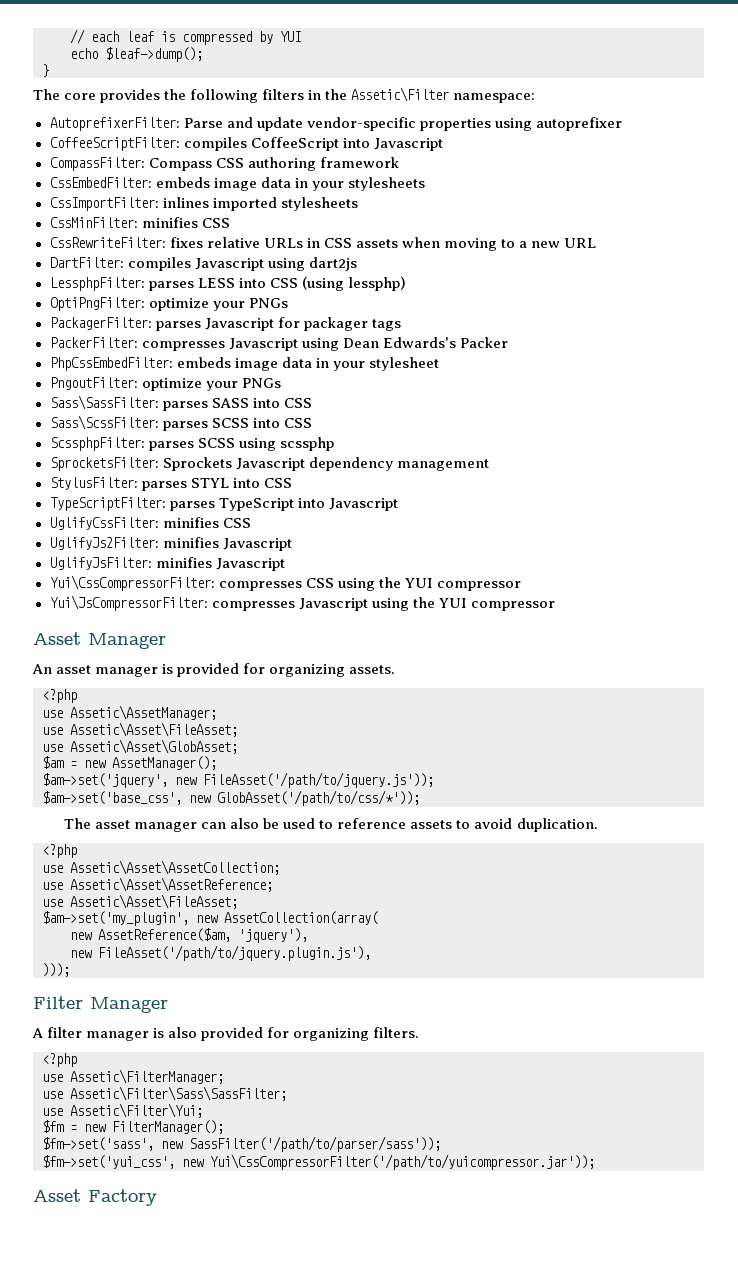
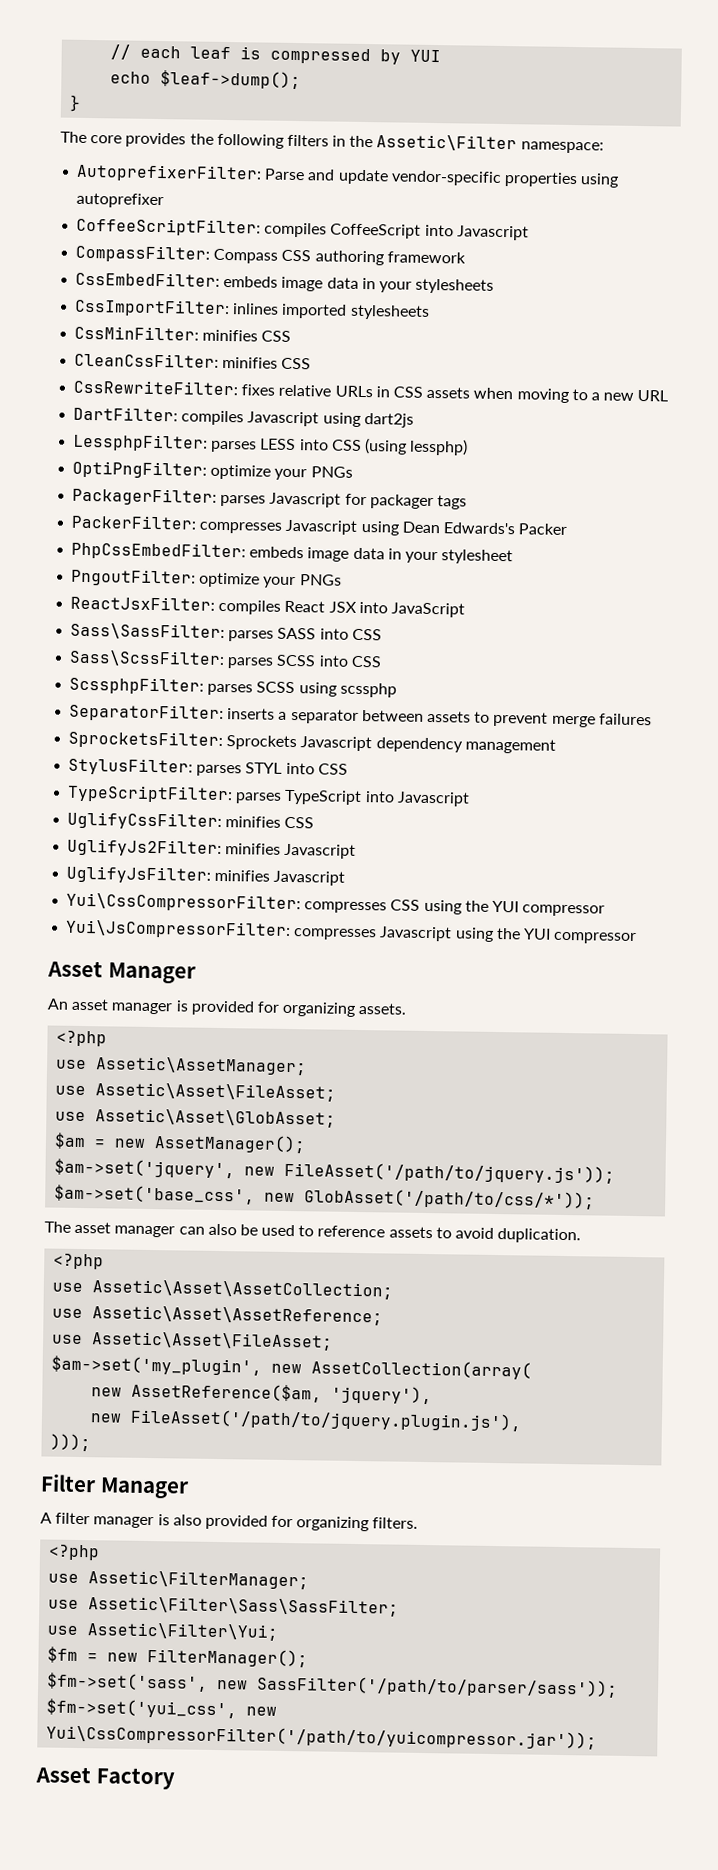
(230, 223) none -> [74,352,312,370] // CleanCssFilter: minifies CSS
(281, 383) none -> [70,595,465,618] // ReactJsxFilter: compiles React JSX into JavaScript
(334, 444) none -> [69,703,652,728] // SeparatorFilter: inserts a separator between assets to prevent merge failures

